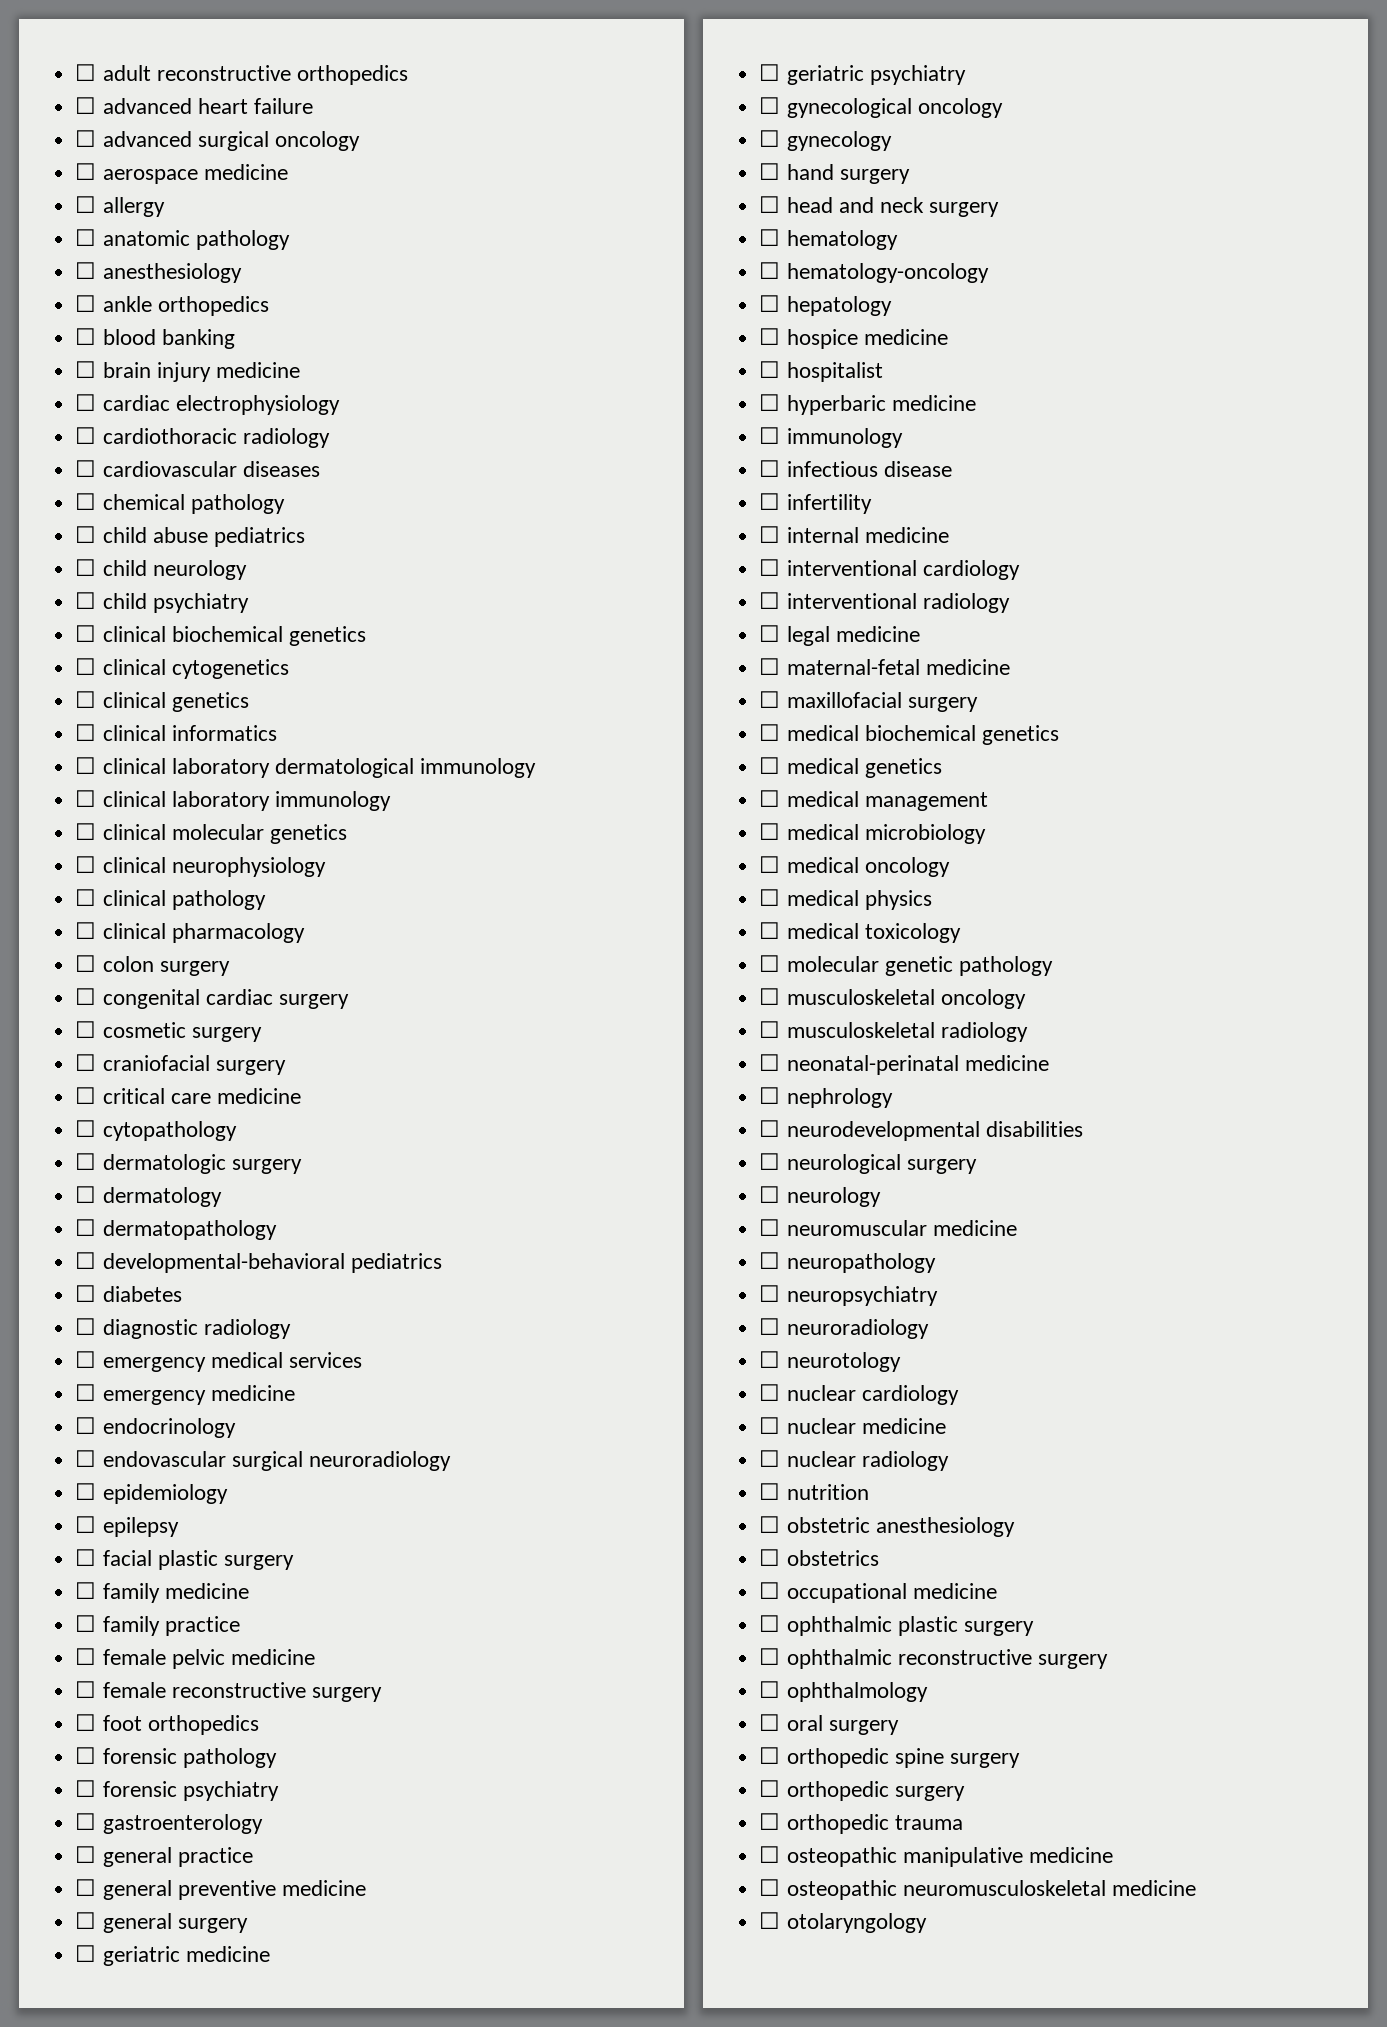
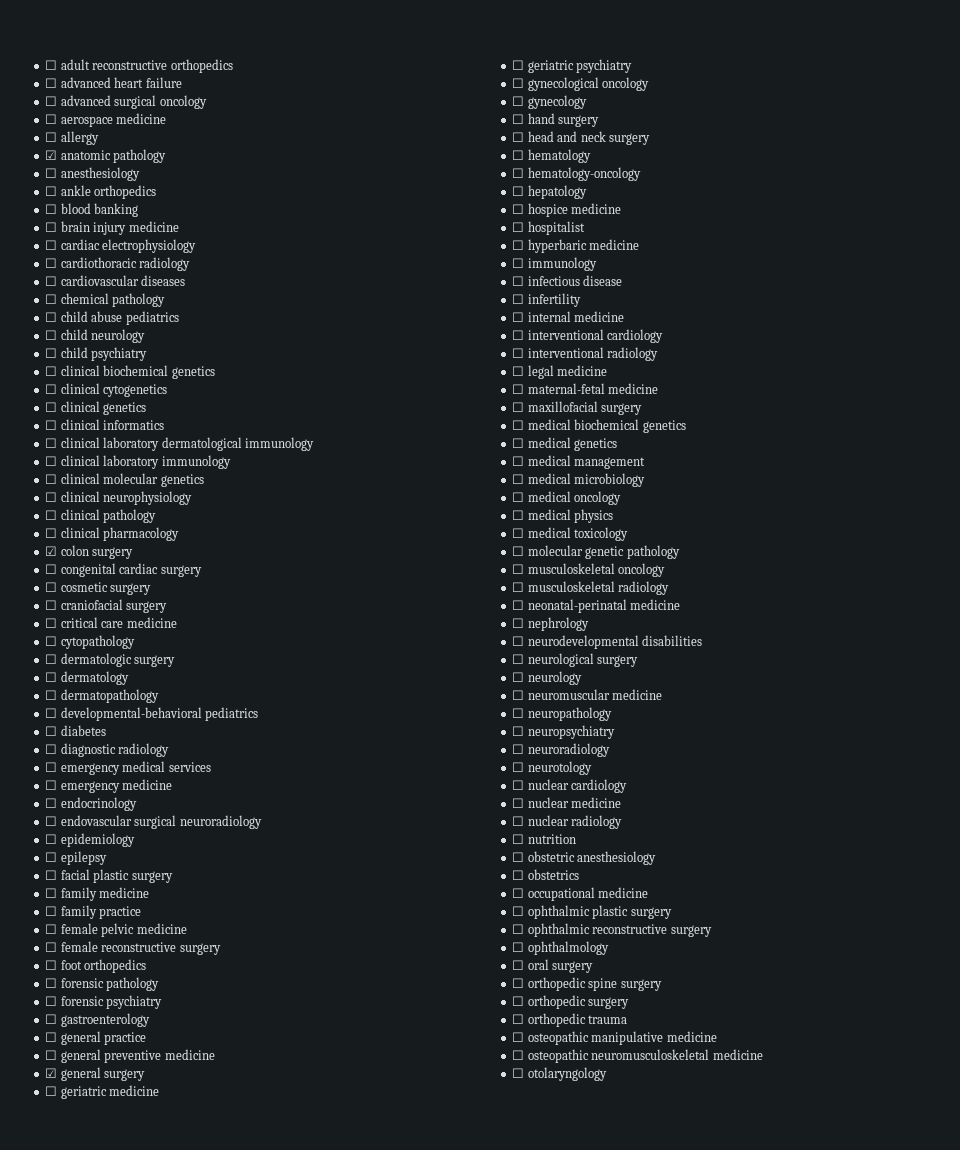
[75,229,97,246] ☐ -> [45,150,58,160] ☑
[75,955,97,972] ☐ -> [45,546,58,556] ☑
[75,1912,97,1929] ☐ -> [45,1068,58,1078] ☑

